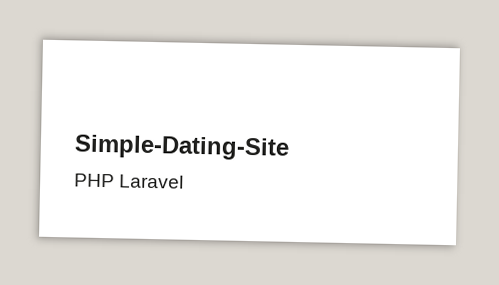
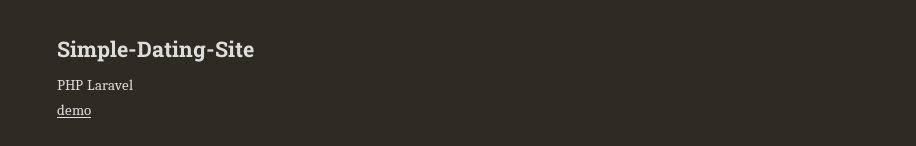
(185, 181) none -> [57,104,91,115] // demo

